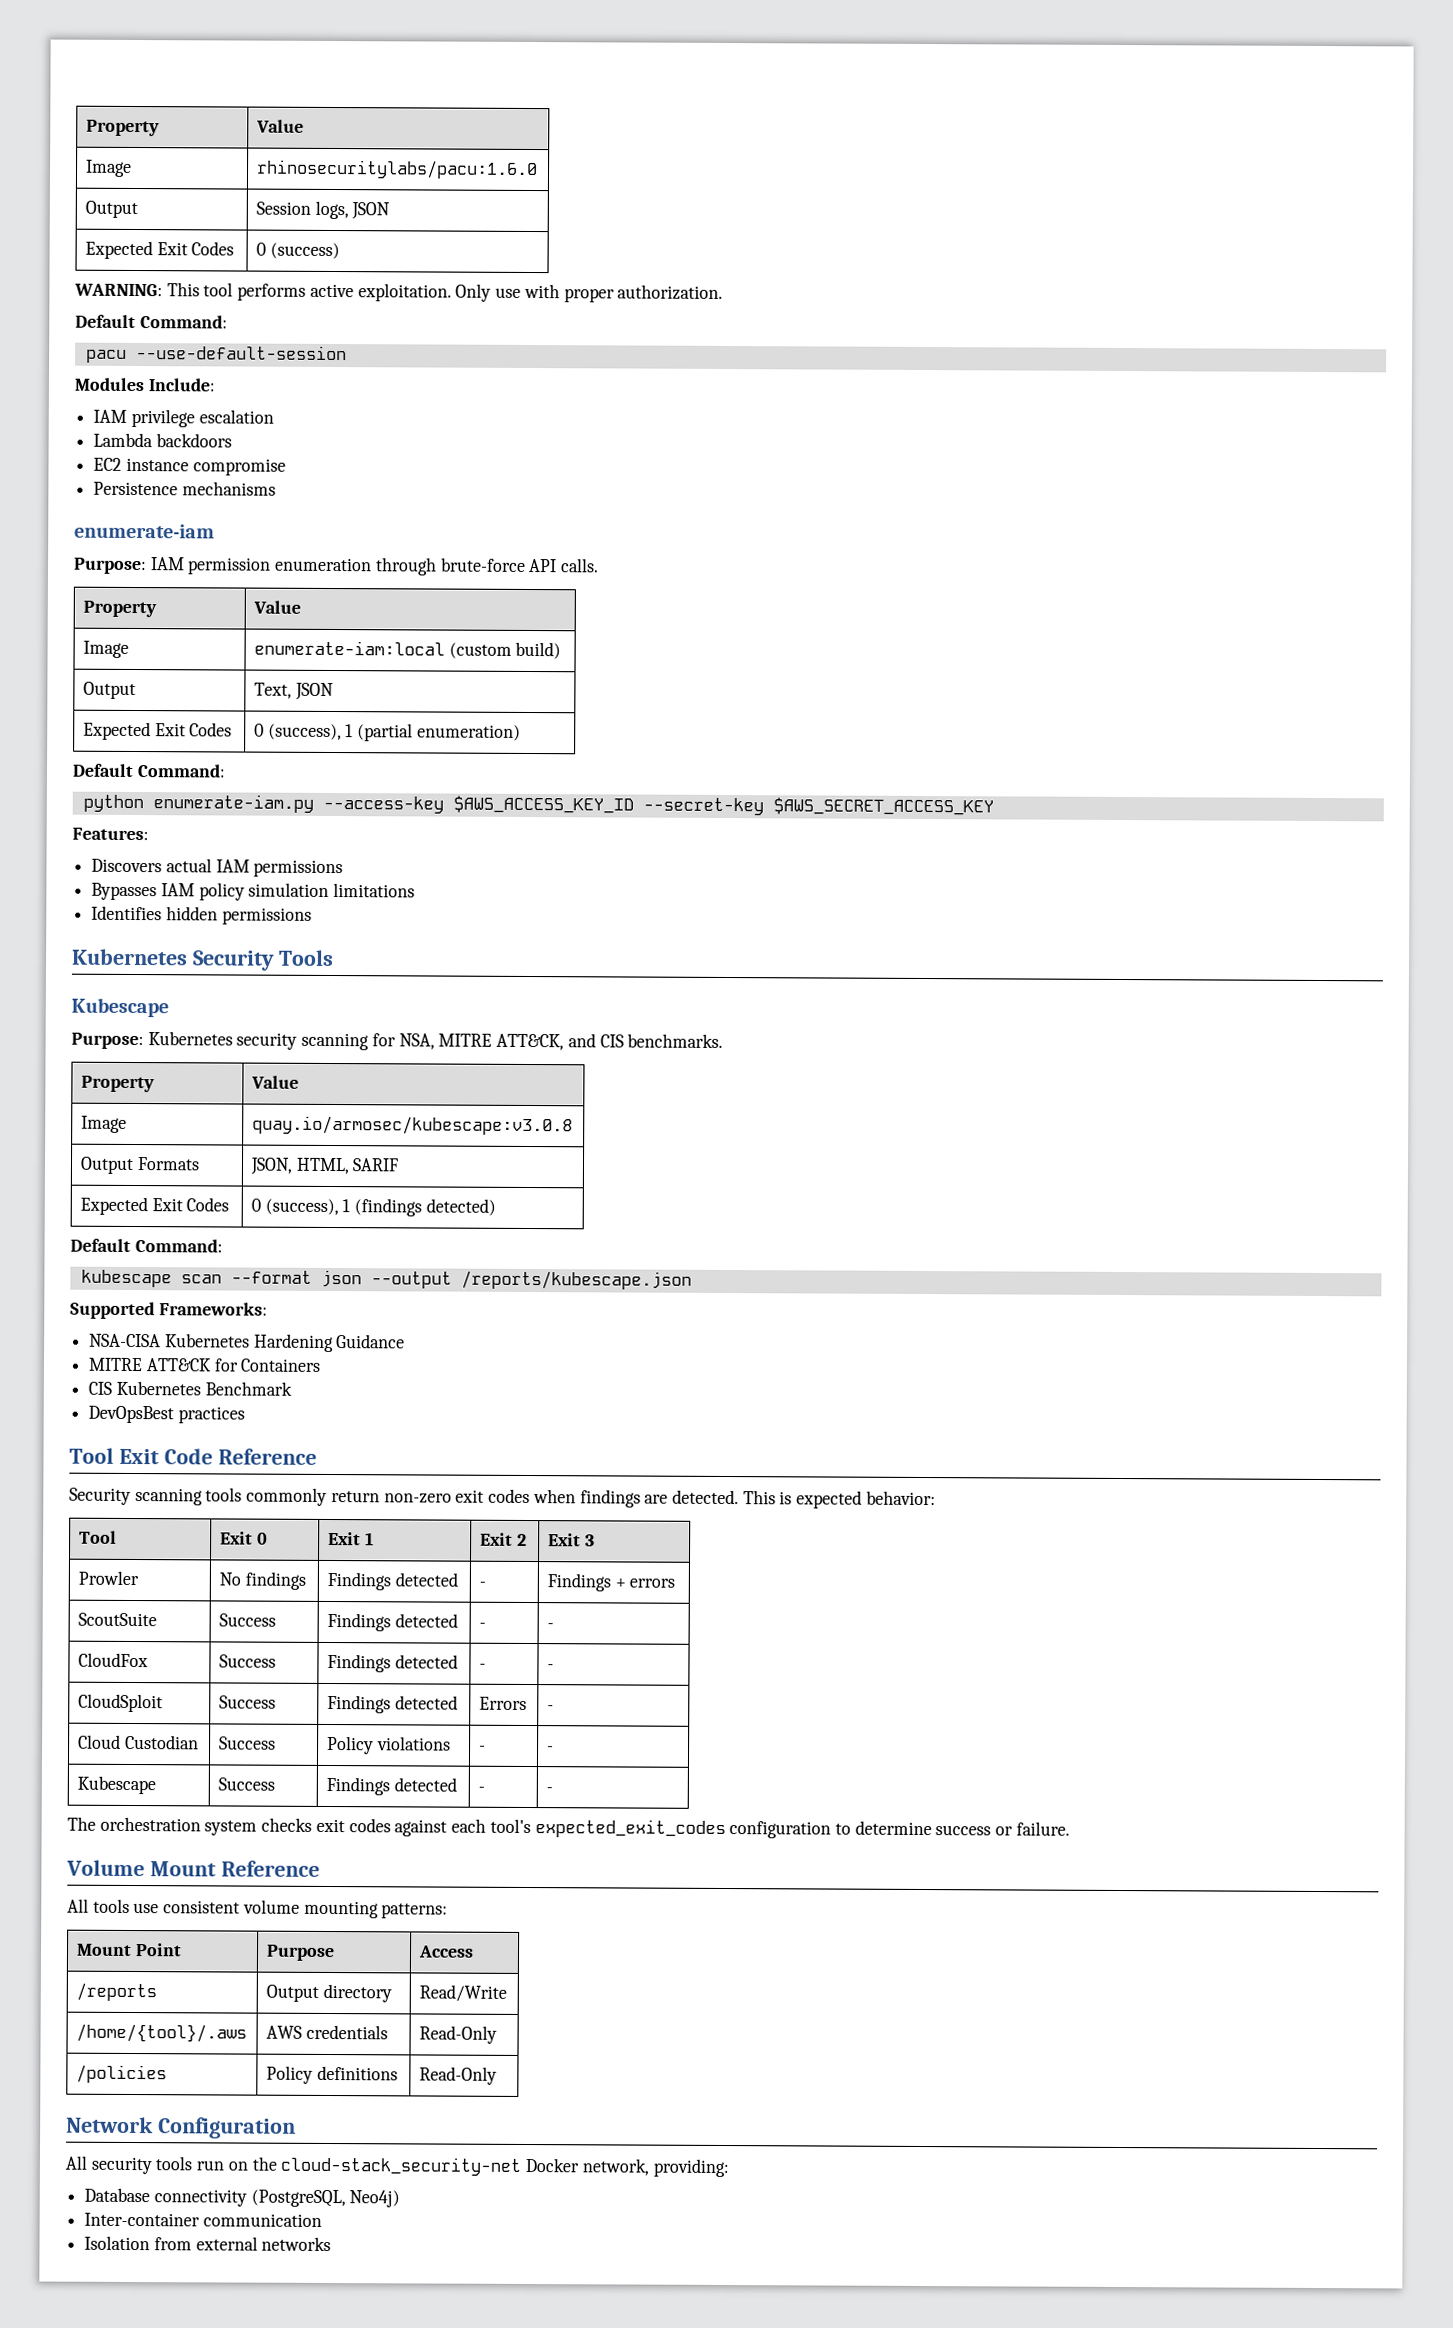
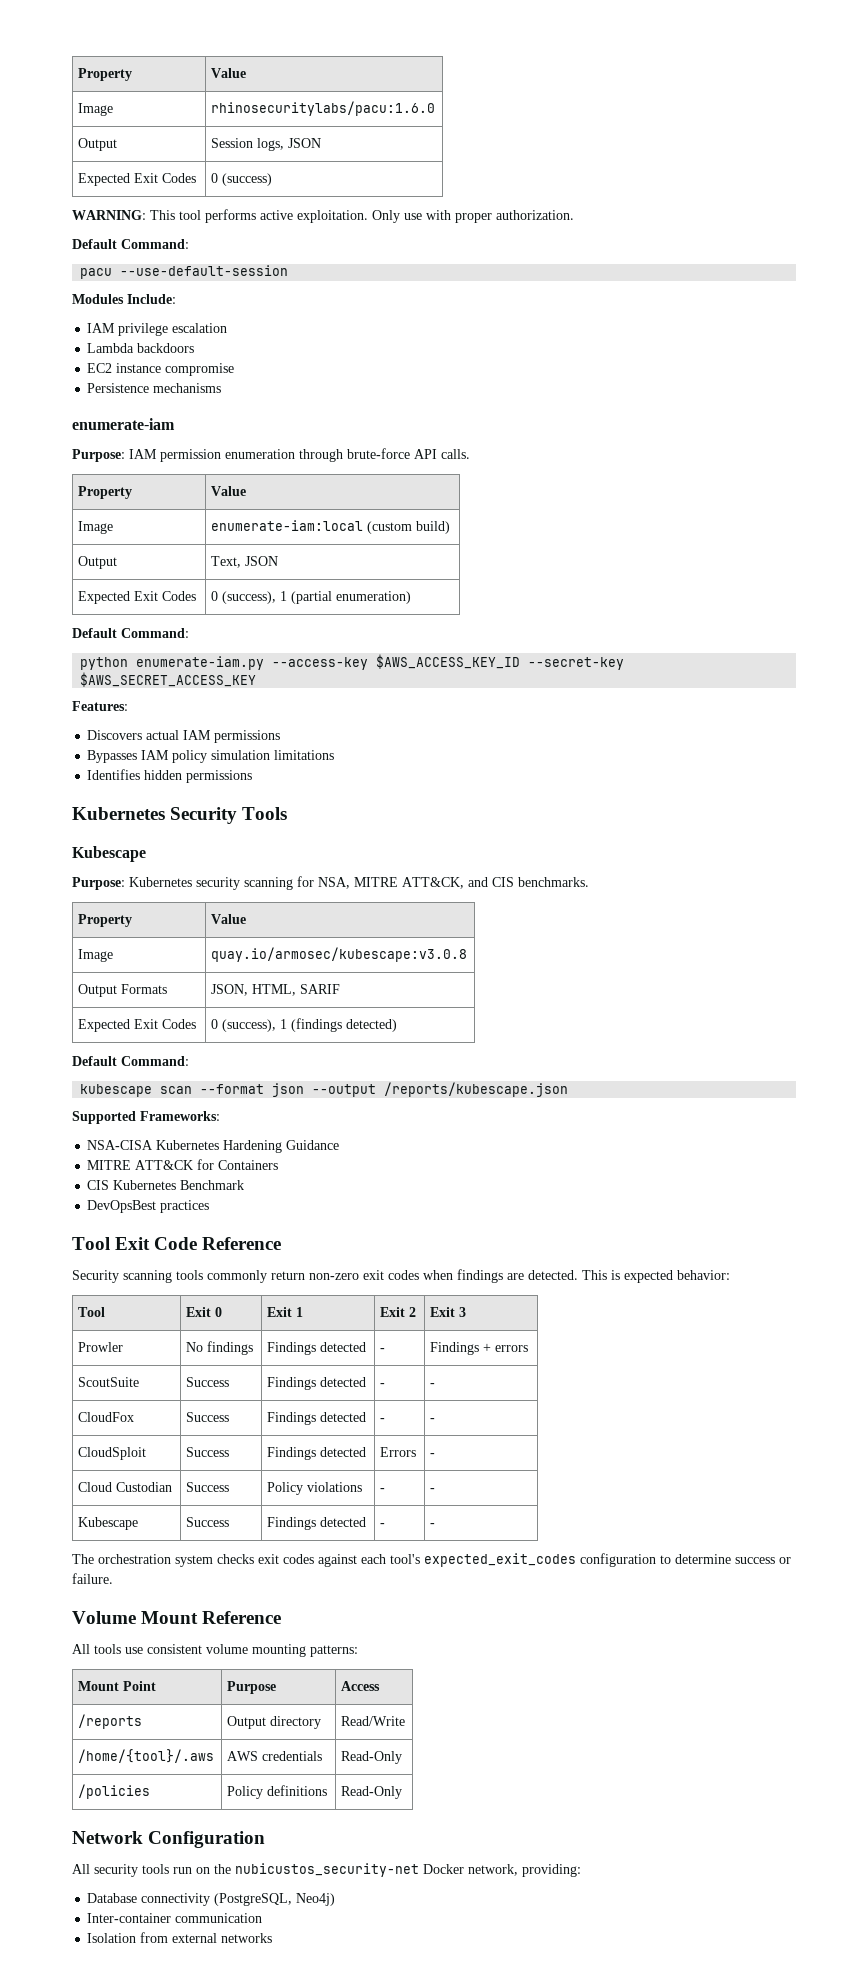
[280,2156,522,2176] cloud-stack_security-net -> [235,1863,419,1877] nubicustos_security-net

